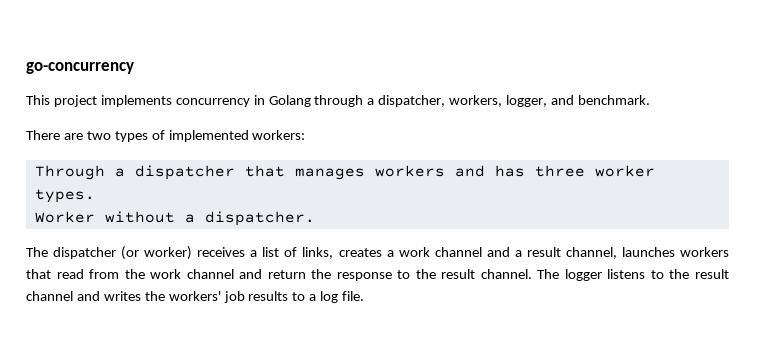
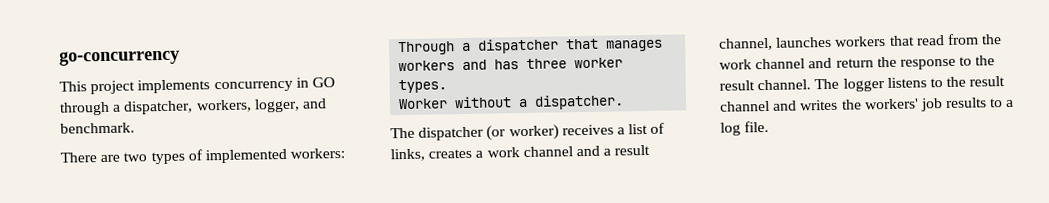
[268,95,311,107] Golang -> [311,77,335,88] GO

